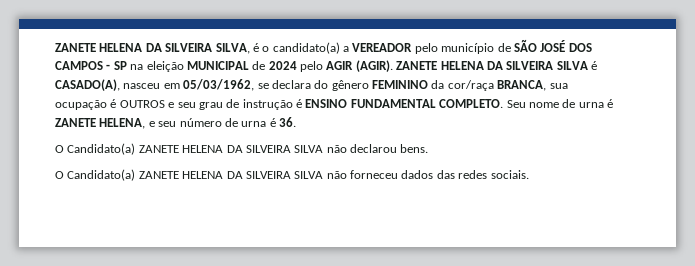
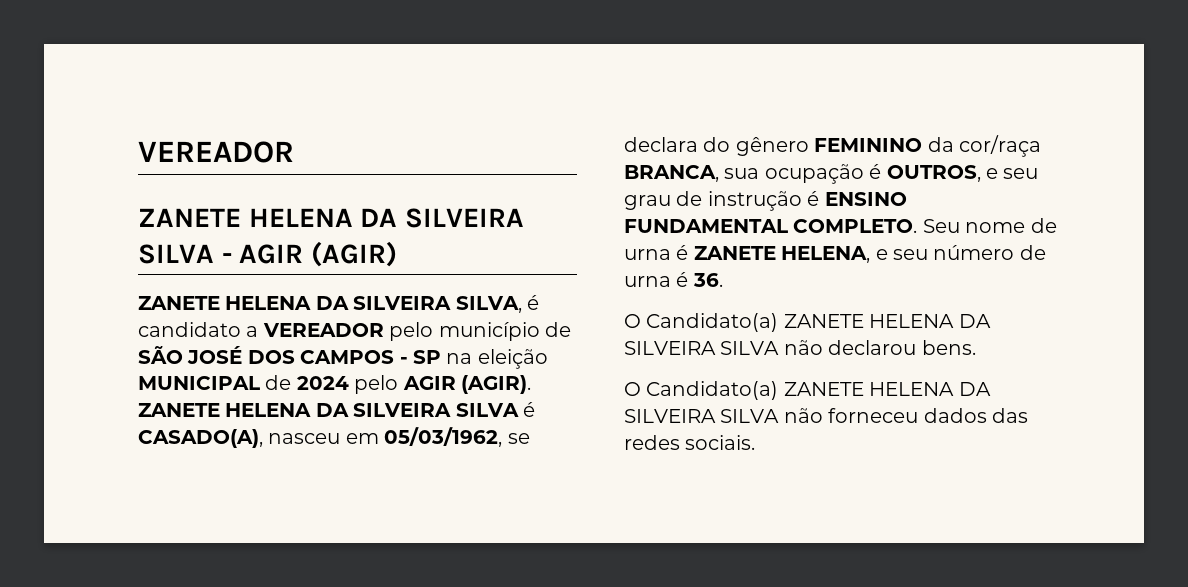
(55, 47) none -> [138,141,294,163] [138,208,524,228] [138,241,397,267] VEREADOR // ZANETE HELENA DA SILVEIRA SILVA - AGIR (AGIR) //
[262,42,340,54] o candidato(a) -> [138,322,241,337] candidato
[119,100,165,108] OUTROS -> [886,165,981,182] OUTROS,

